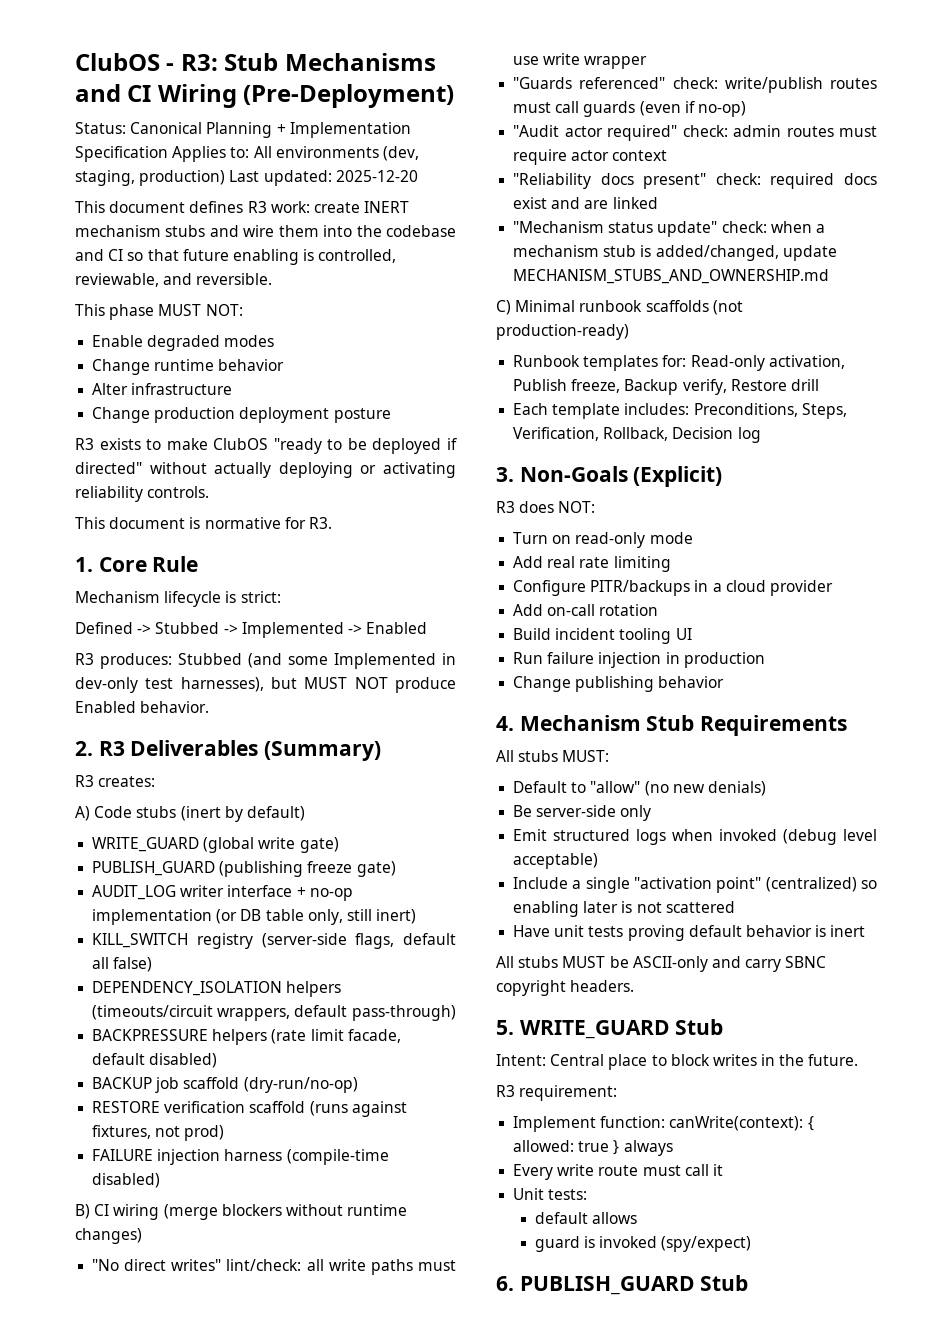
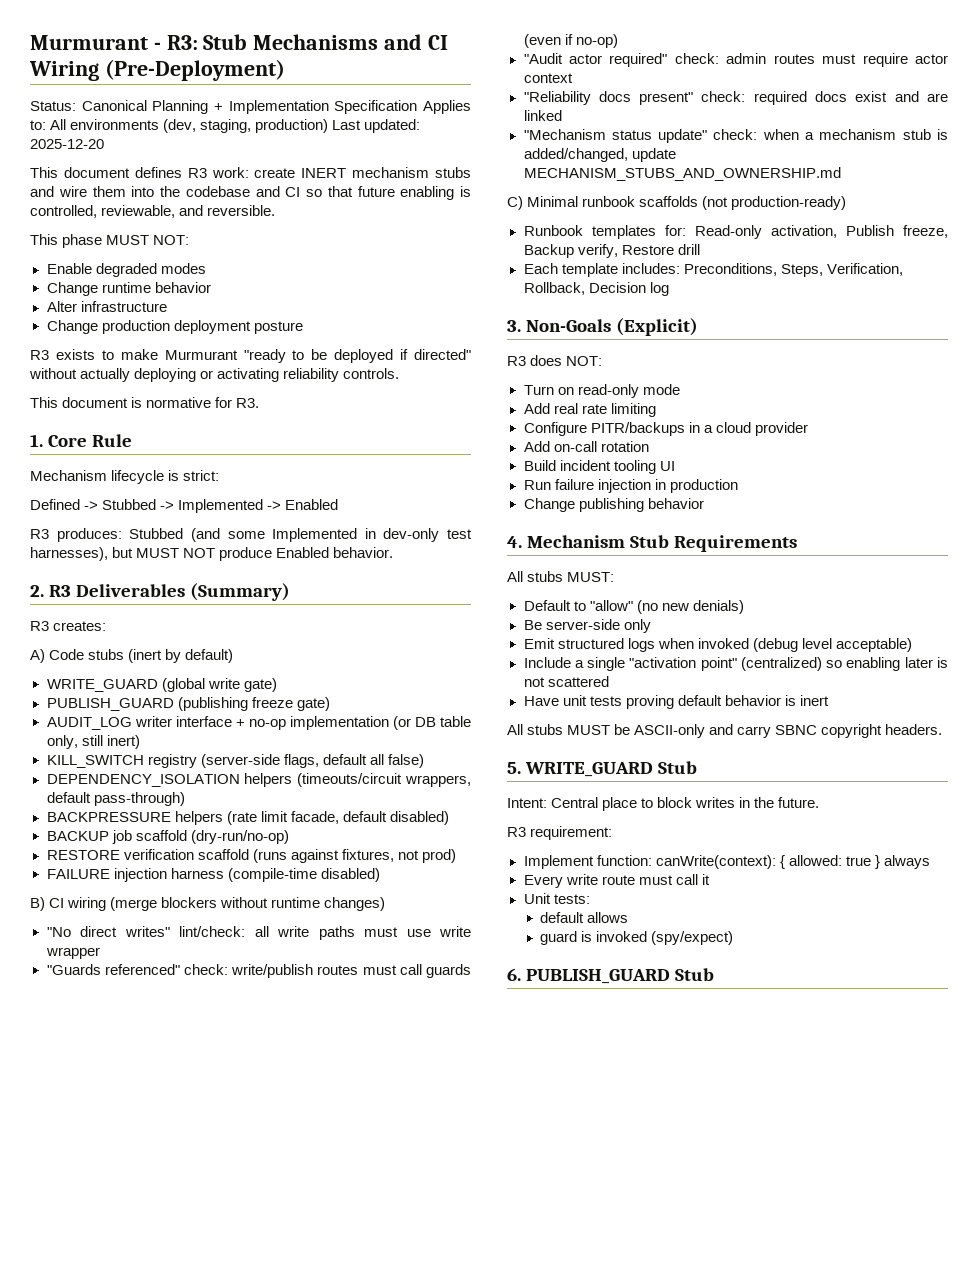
[75,53,160,71] ClubOS -> [30,35,148,50] Murmurant
[213,438,269,450] ClubOS -> [164,350,238,360] Murmurant

